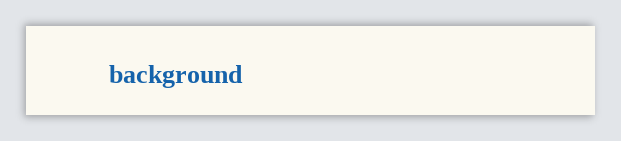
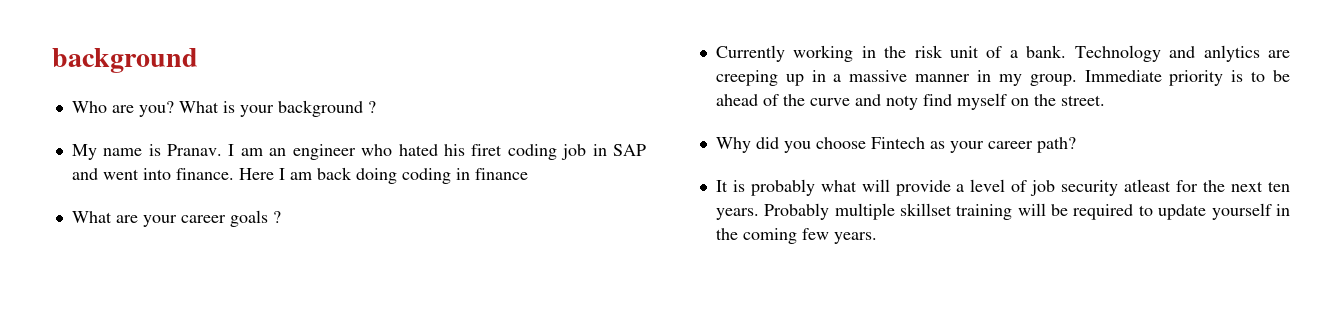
[109,65,243,88] background -> [52,48,198,73] [71,100,376,117] [71,144,646,160] [71,167,528,184] [71,210,281,227] [715,45,1290,62] [715,70,1290,86] [715,93,1105,110] [715,137,1076,153] [715,179,1290,196] [715,203,1290,220] [715,228,877,244] background // Who are you? What is your background ? // My name is Pranav. I am an engineer who hated his firet coding job in SAP and went into finance. Here I am back doing coding in finance // What are your career goals ? // Currently working in the risk unit of a bank. Technology and anlytics are creeping up in a massive manner in my group. Immediate priority is to be ahead of the curve and noty find myself on the street. // Why did you choose Fintech as your career path? // It is probably what will provide a level of job security atleast for the next ten years. Probably multiple skillset training will be required to update yourself in the coming few years.

